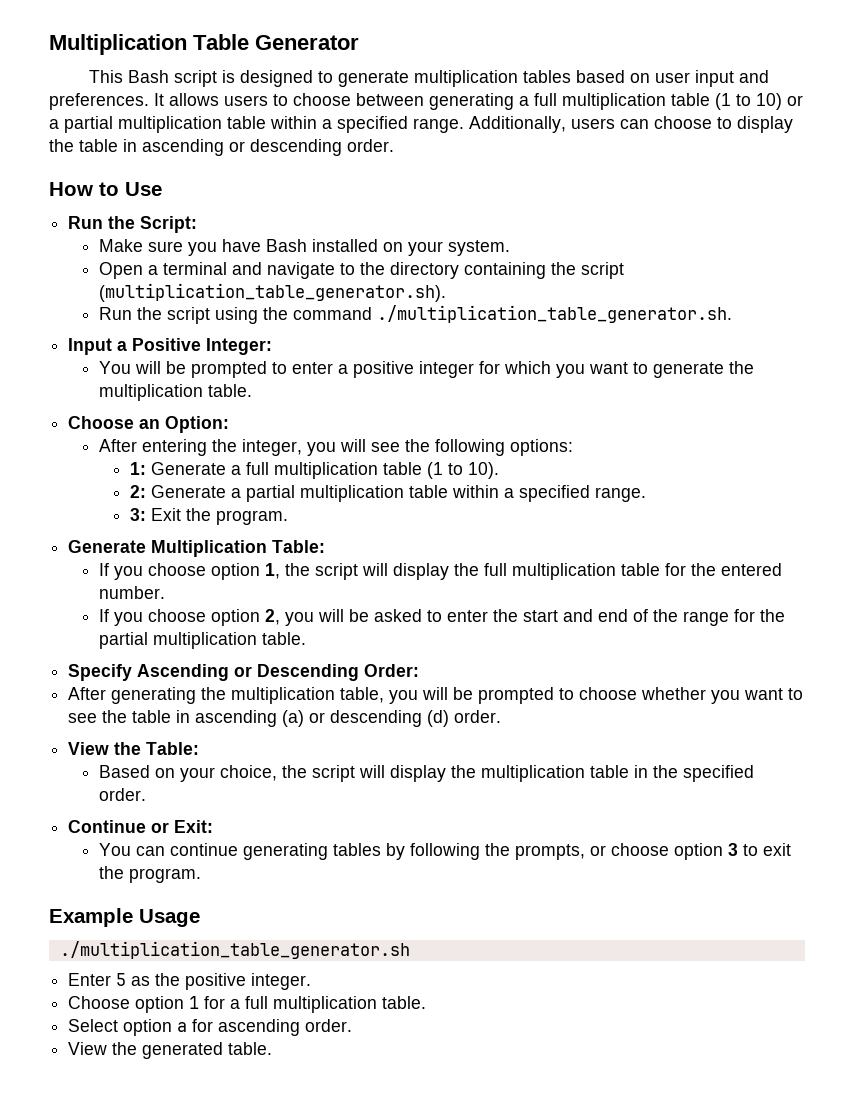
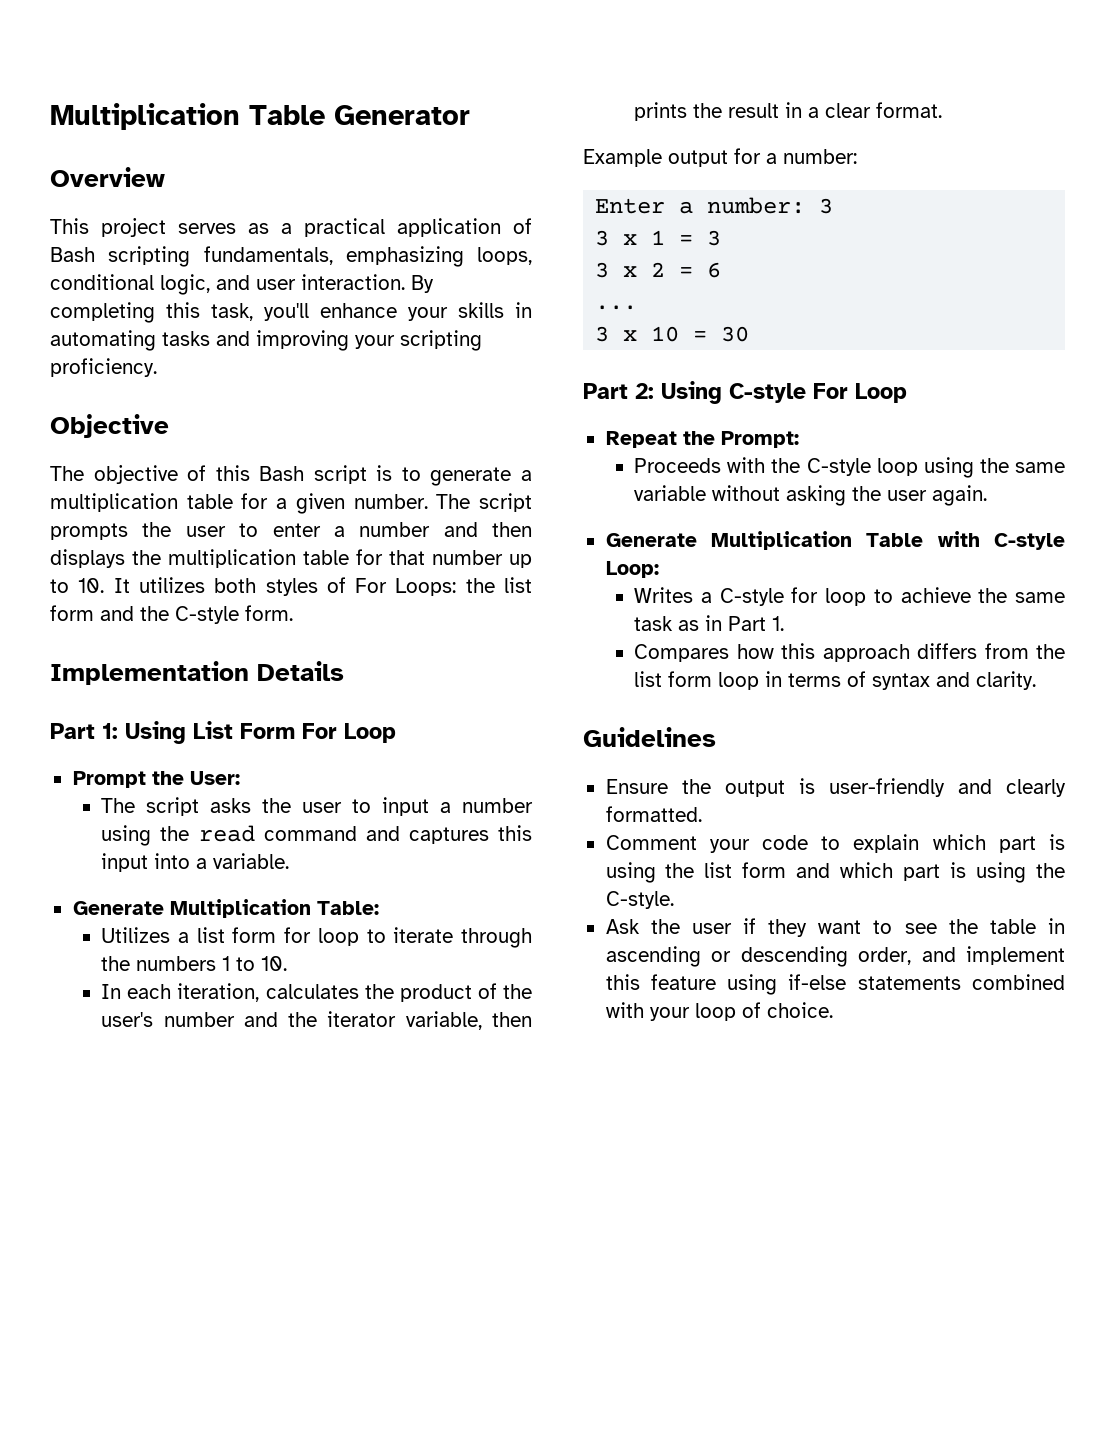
(359, 42) none -> [50,167,165,187] // Overview
(124, 76) none -> [101,218,532,237] [50,246,532,267] [50,274,434,295] [50,302,532,323] [50,330,482,351] [50,358,157,377] [50,414,169,438] [50,465,250,484] project serves as a practical application of Bash scripting fundamentals, emphasizing loops, conditional logic, and user interaction. By completing this task, you'll enhance your skills in automating tasks and improving your scripting proficiency. // Objective // The objective of this
[240,70,770,87] [49,93,803,110] [49,116,793,133] [49,139,394,156] [49,182,162,196] [68,216,198,233] [99,239,511,256] [99,262,625,279] [99,283,447,302] [99,305,733,324] [68,338,273,355] [99,361,755,378] [99,384,253,401] [68,416,230,433] [99,439,574,456] [129,462,499,479] [129,485,646,502] [129,508,288,525] [68,540,326,557] [99,563,783,580] [99,586,166,599] [99,609,786,626] [99,632,307,649] [68,664,420,681] [68,687,741,704] designed to generate multiplication tables based on user input and preferences. It allows users to choose between generating a full multiplication table (1 to 10) or a partial multiplication table within a specified range. Additionally, users can choose to display the table in ascending or descending order. // How to Use // Run the Script: // Make sure you have Bash installed on your system. // Open a terminal and navigate to the directory containing the script (multiplication_table_generator.sh). // Run the script using the command ./multiplication_table_generator.sh. // Input a Positive Integer: // You will be prompted to enter a positive integer for which you want to generate the multiplication table. // Choose an Option: // After entering the integer, you will see the following options: // 1: Generate a full multiplication table (1 to 10). // 2: Generate a partial multiplication table within a specified range. // 3: Exit the program. // Generate Multiplication Table: // If you choose option 1, the script will display the full multiplication table for the entered number. // If you choose option 2, you will be asked to enter the start and end of the range for the partial multiplication table. // Specify Ascending or Descending Order: // After generating the multiplication table, you will be prompted to choose whether you -> [401,467,532,486] [50,493,532,514] [50,522,532,540] [50,549,532,568] [50,577,532,596] [50,605,293,624] [50,661,344,685] [50,721,396,744] [72,771,240,788] [101,797,533,816] [101,825,532,846] [101,853,290,872] [72,899,379,918] [101,927,532,948] [101,956,288,971] [101,983,533,1002] [101,1011,532,1030] [634,102,943,121] [583,148,857,167] [595,197,834,214] [595,230,722,246] [595,262,722,278] [595,305,638,310] [595,326,750,342] [583,381,907,404] [605,431,799,448] [634,457,1065,478] [634,485,988,506] [605,531,1065,550] [605,561,659,578] [634,587,1065,606] [634,615,785,631] [634,643,1065,662] [634,671,1037,690] [583,727,716,747] [605,778,1066,797] [605,806,702,822] [605,834,1065,853] [605,862,1065,883] [605,891,674,909] [605,918,808,937] to generate a multiplication table for a given number. The script prompts the user to enter a number and then displays the multiplication table for that number up to 10. It utilizes both styles of For Loops: the list form and the C-style form. // Implementation Details // Part 1: Using List Form For Loop // Prompt the User: // The script asks the user to input a number using the read command and captures this input into a variable. // Generate Multiplication Table: // Utilizes a list form for loop to iterate through the numbers 1 to 10. // In each iteration, calculates the product of the user's number and the iterator variable, then prints the result in a clear format. // Example output for a number: // Enter a number: 3 // 3 x 1 = 3 // 3 x 2 = 6 // ... // 3 x 10 = 30 // Part 2: Using C-style For Loop // Repeat the Prompt: // Proceeds with the C-style loop using the same variable without asking the user again. // Generate Multiplication Table with C-style Loop: // Writes a C-style for loop to achieve the same task as in Part 1. // Compares how this approach differs from the list form loop in terms of syntax and clarity. // Guidelines // Ensure the output is user-friendly and clearly formatted. // Comment your code to explain which part is using the list form and which part is using the C-style. // Ask the user if they
[282,710,502,727] [68,742,200,755] [99,765,755,782] [99,788,147,801] [68,820,214,833] [99,843,792,860] [99,866,202,883] [49,908,200,927] [59,941,410,959] [68,973,312,990] [68,996,427,1013] [68,1019,353,1036] [68,1042,273,1059] (a) or descending (d) order. // View the Table: // Based on your choice, the script will display the multiplication table in the specified order. // Continue or Exit: // You can continue generating tables by following the prompts, or choose option 3 to exit the program. // Example Usage // ./multiplication_table_generator.sh // Enter 5 as the positive integer. // Choose option 1 for a full multiplication table. // Select option a for ascending order. // View the generated table. -> [711,946,1065,967] [605,974,1065,995] [605,1002,833,1021] or descending order, and implement this feature using if-else statements combined with your loop of choice.

